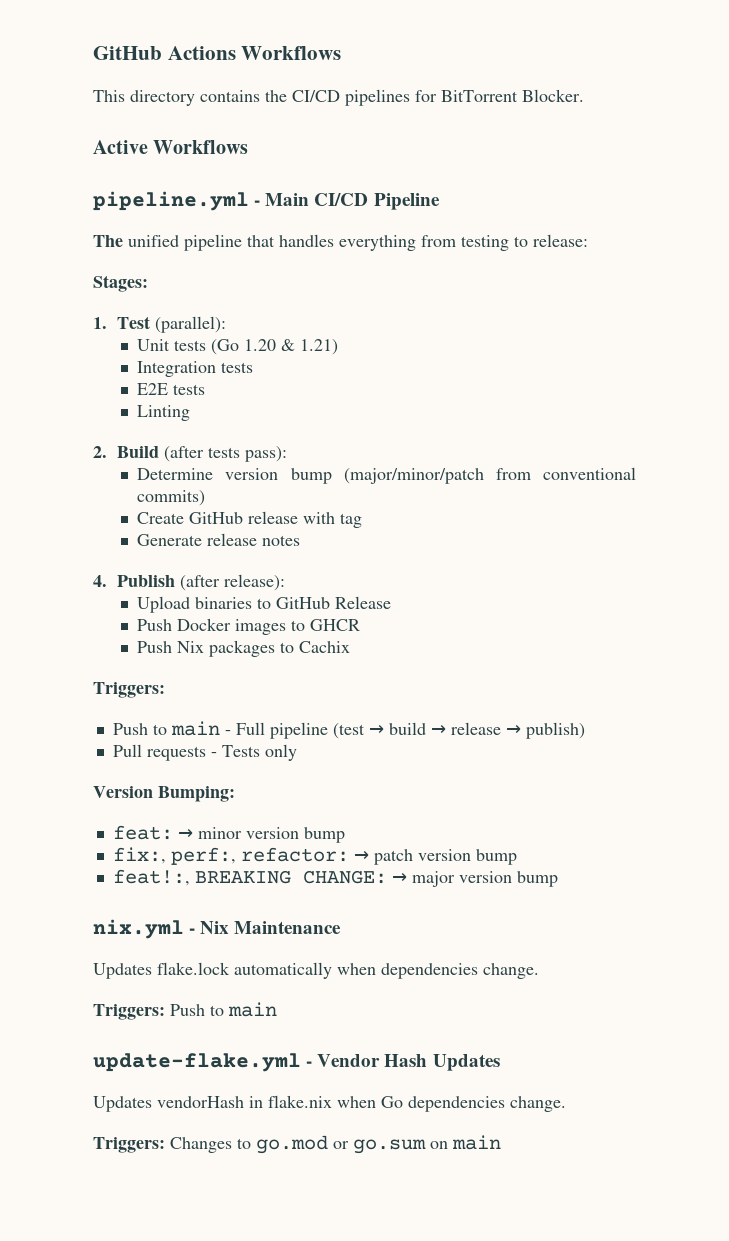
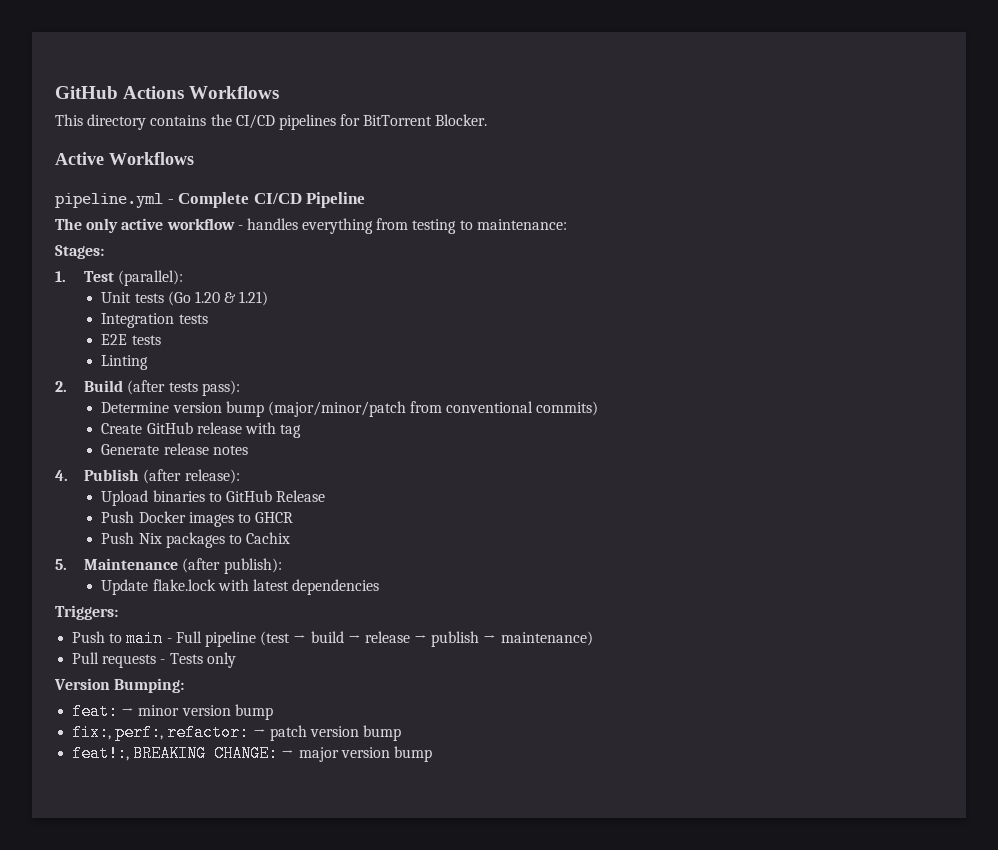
[265,193,310,206] Main -> [178,192,250,208] Complete
[128,234,275,251] unified pipeline that -> [86,218,243,233] only active workflow -
[533,234,588,247] release: -> [476,219,567,230] maintenance:
(351, 647) none -> [55,558,282,574] [101,579,380,595] // 5. Maintenance (after publish): // Update flake.lock with latest dependencies
[525,722,585,739] publish) -> [431,631,593,647] publish → maintenance)
[93,919,342,939] [93,962,539,979] [93,1002,277,1020] [93,1053,500,1072] [93,1095,566,1112] [93,1135,501,1154] // nix.yml - Nix Maintenance // Updates flake.lock automatically when dependencies change. // Triggers: Push to main // update-flake.yml - Vendor Hash Updates // Updates vendorHash in flake.nix when Go dependencies change. // Triggers: Changes to go.mod or go.sum on main -> (432, 754) none

